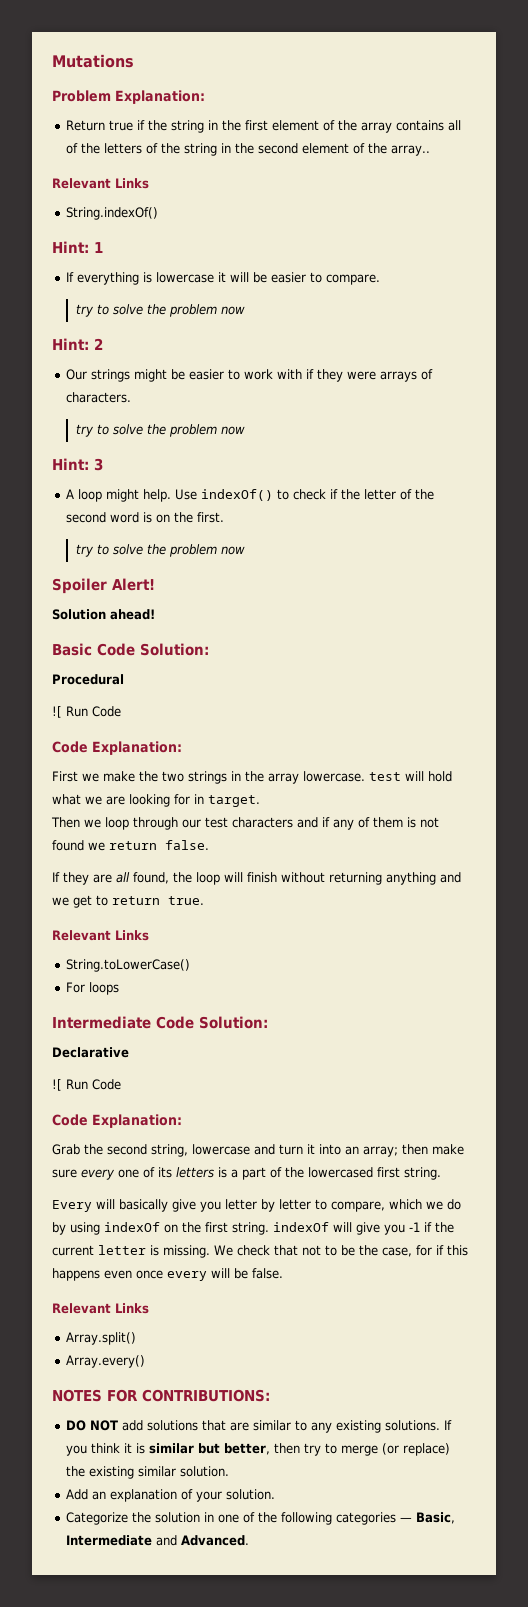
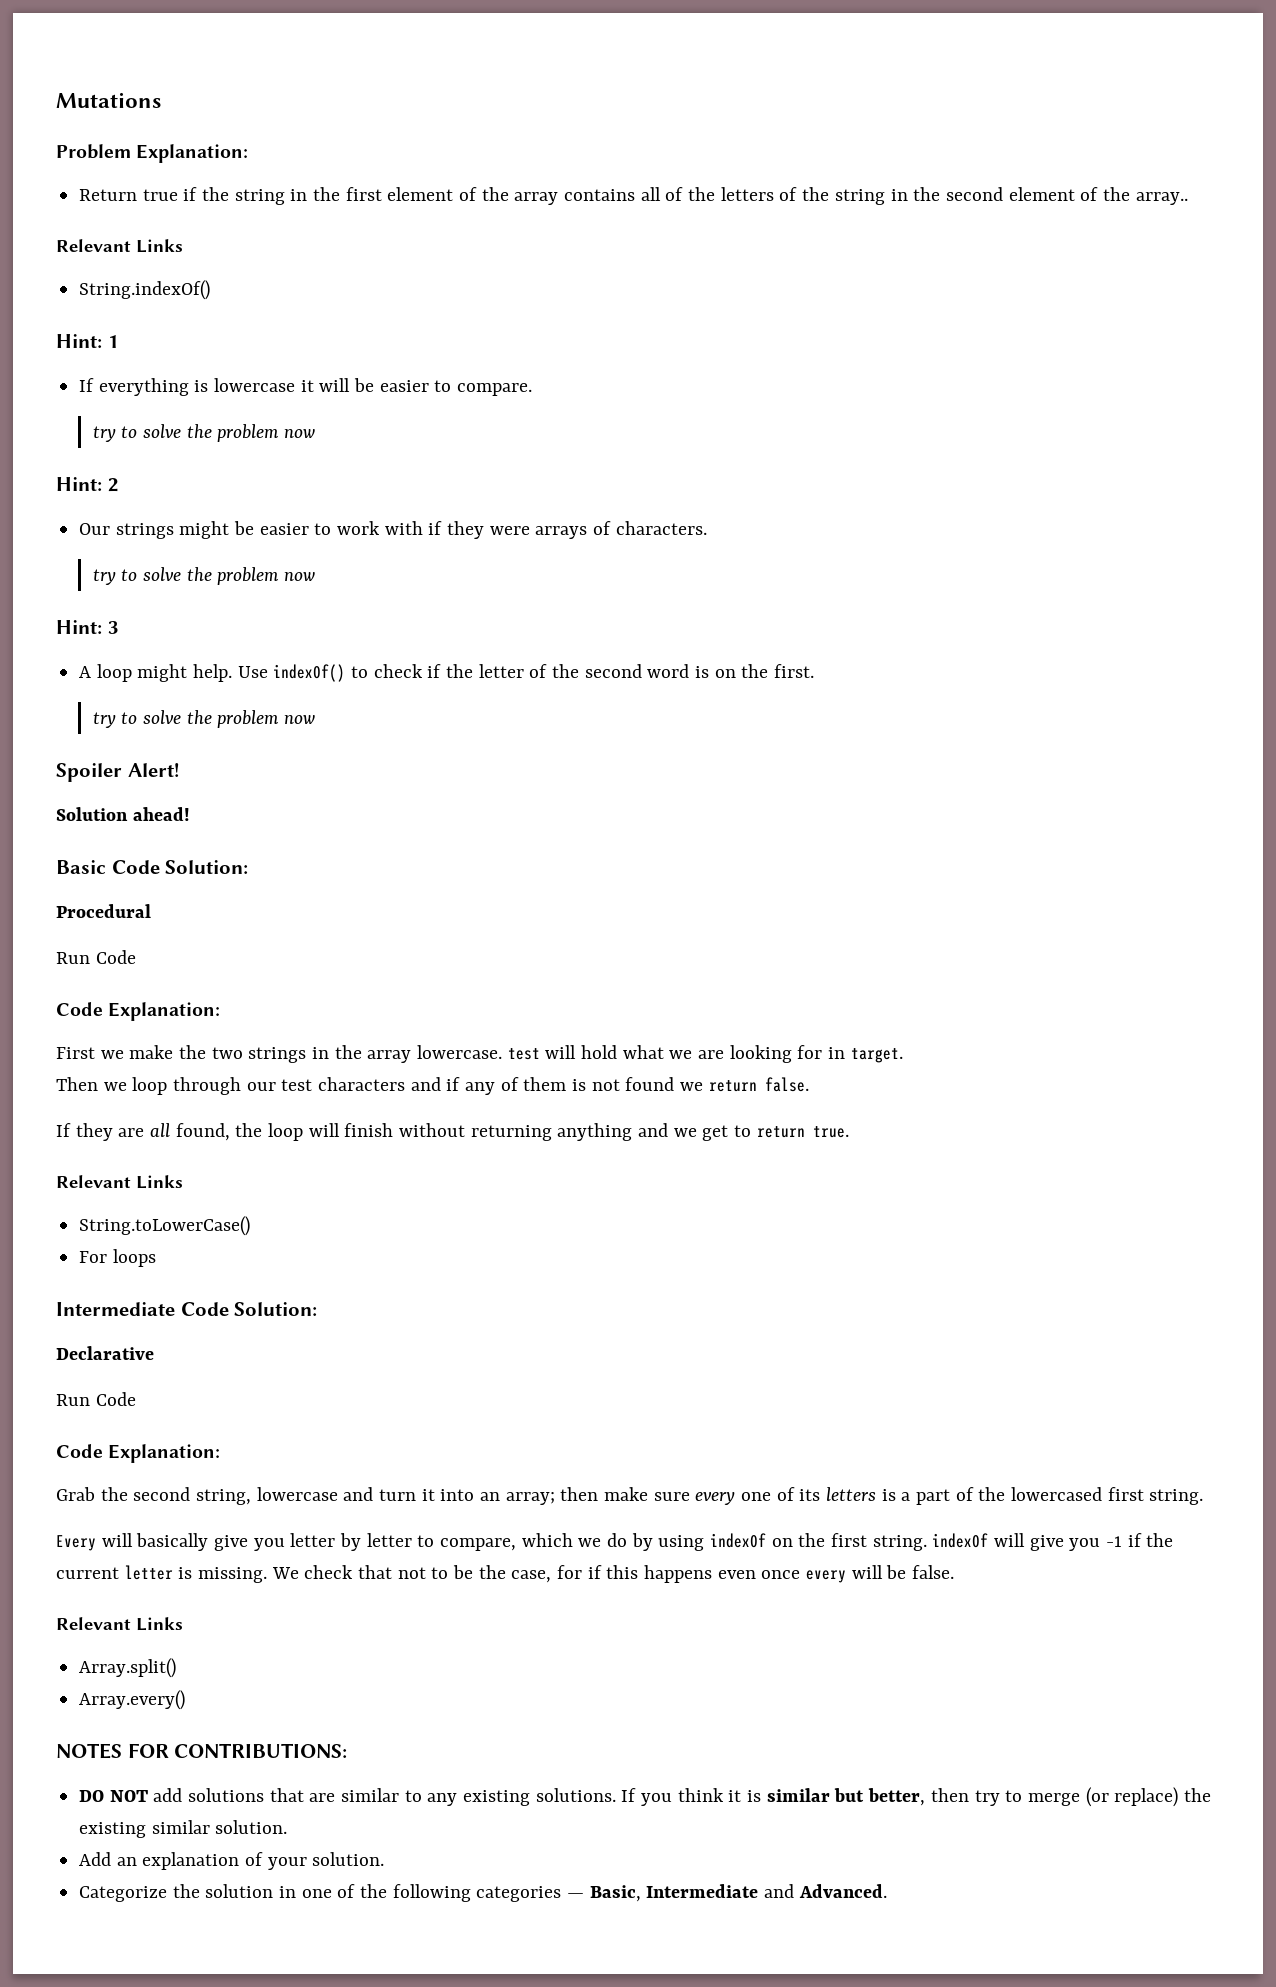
[52,706,62,718] ![ -> (151, 911) none
[52,1079,62,1091] ![ -> (154, 1353) none

